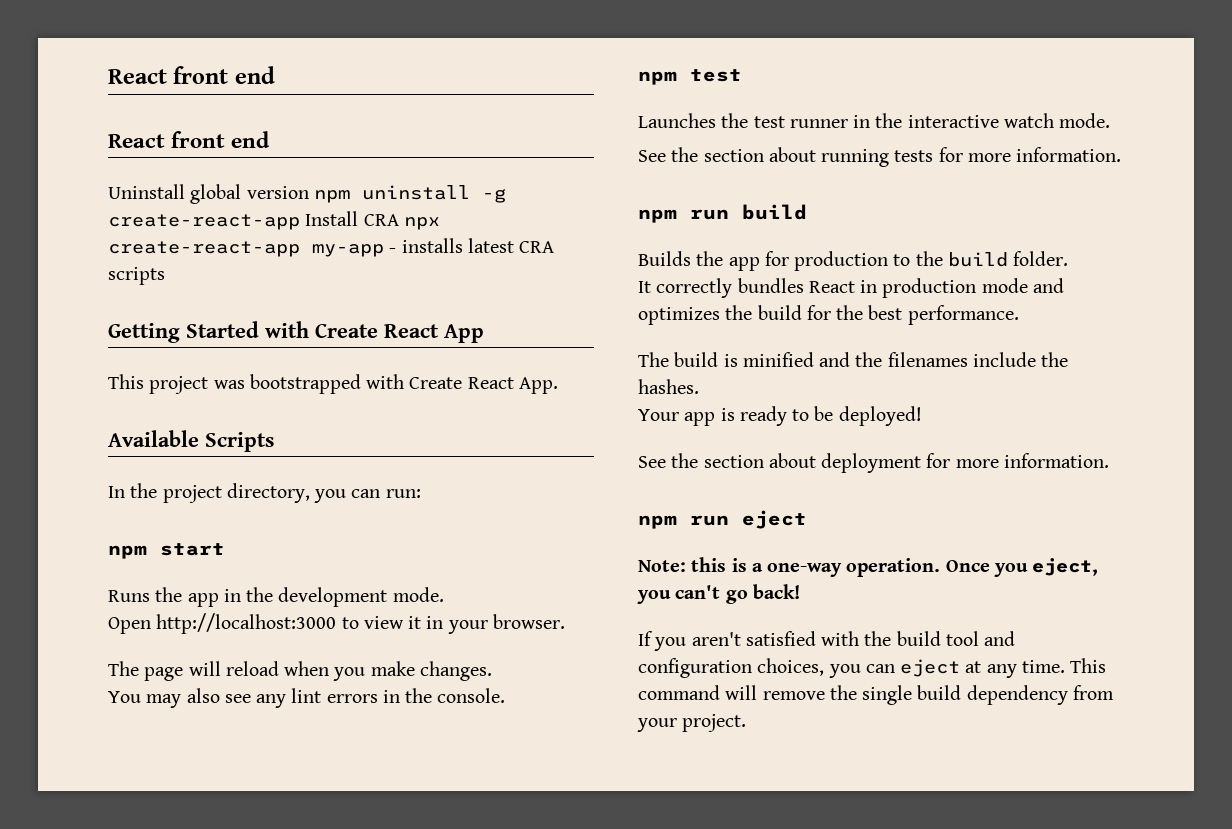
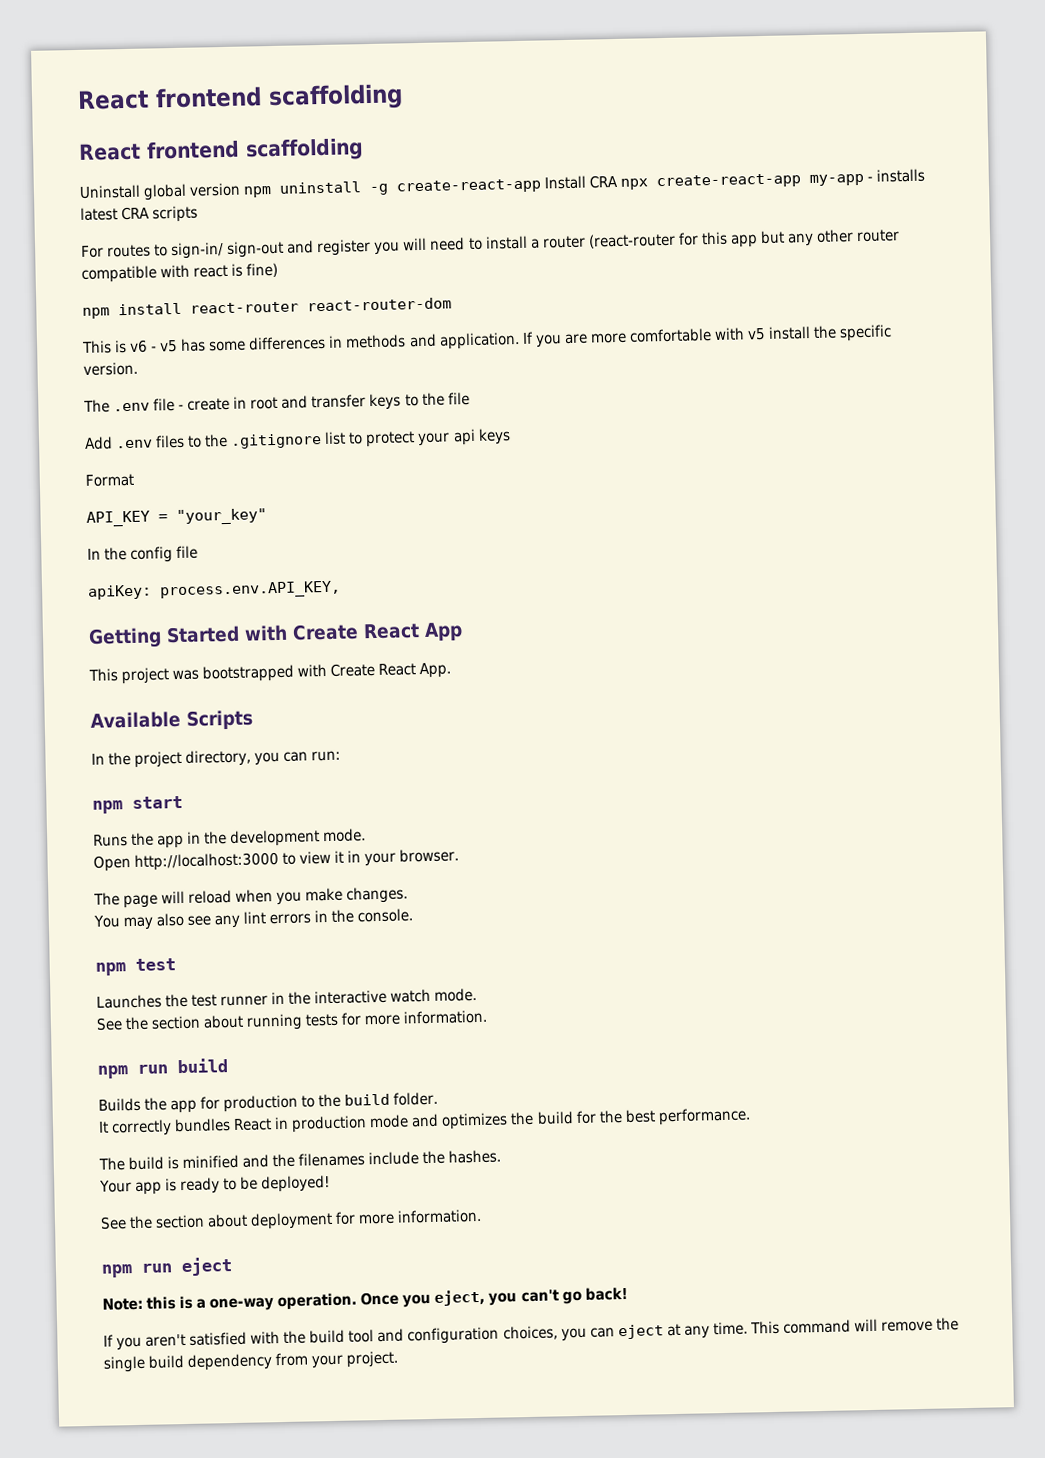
[108,66,275,84] [108,131,271,148] React front end // React front end -> [77,83,403,112] [78,138,364,162] React frontend scaffolding // React frontend scaffolding
(165, 276) none -> [81,229,901,260] [81,262,279,283] [82,297,452,319] [81,324,893,354] [83,361,138,376] [83,392,470,413] [84,428,511,450] [85,473,134,487] [86,508,267,527] [87,545,199,563] [87,580,341,600] // For routes to sign-in/ sign-out and register you will need to install a router (react-router for this app but any other router compatible with react is fine) // npm install react-router react-router-dom // This is v6 - v5 has some differences in methods and application. If you are more comfortable with v5 install the specific version. // The .env file - create in root and transfer keys to the file // Add .env files to the .gitignore list to protect your api keys // Format // API_KEY = "your_key" // In the config file // apiKey: process.env.API_KEY,

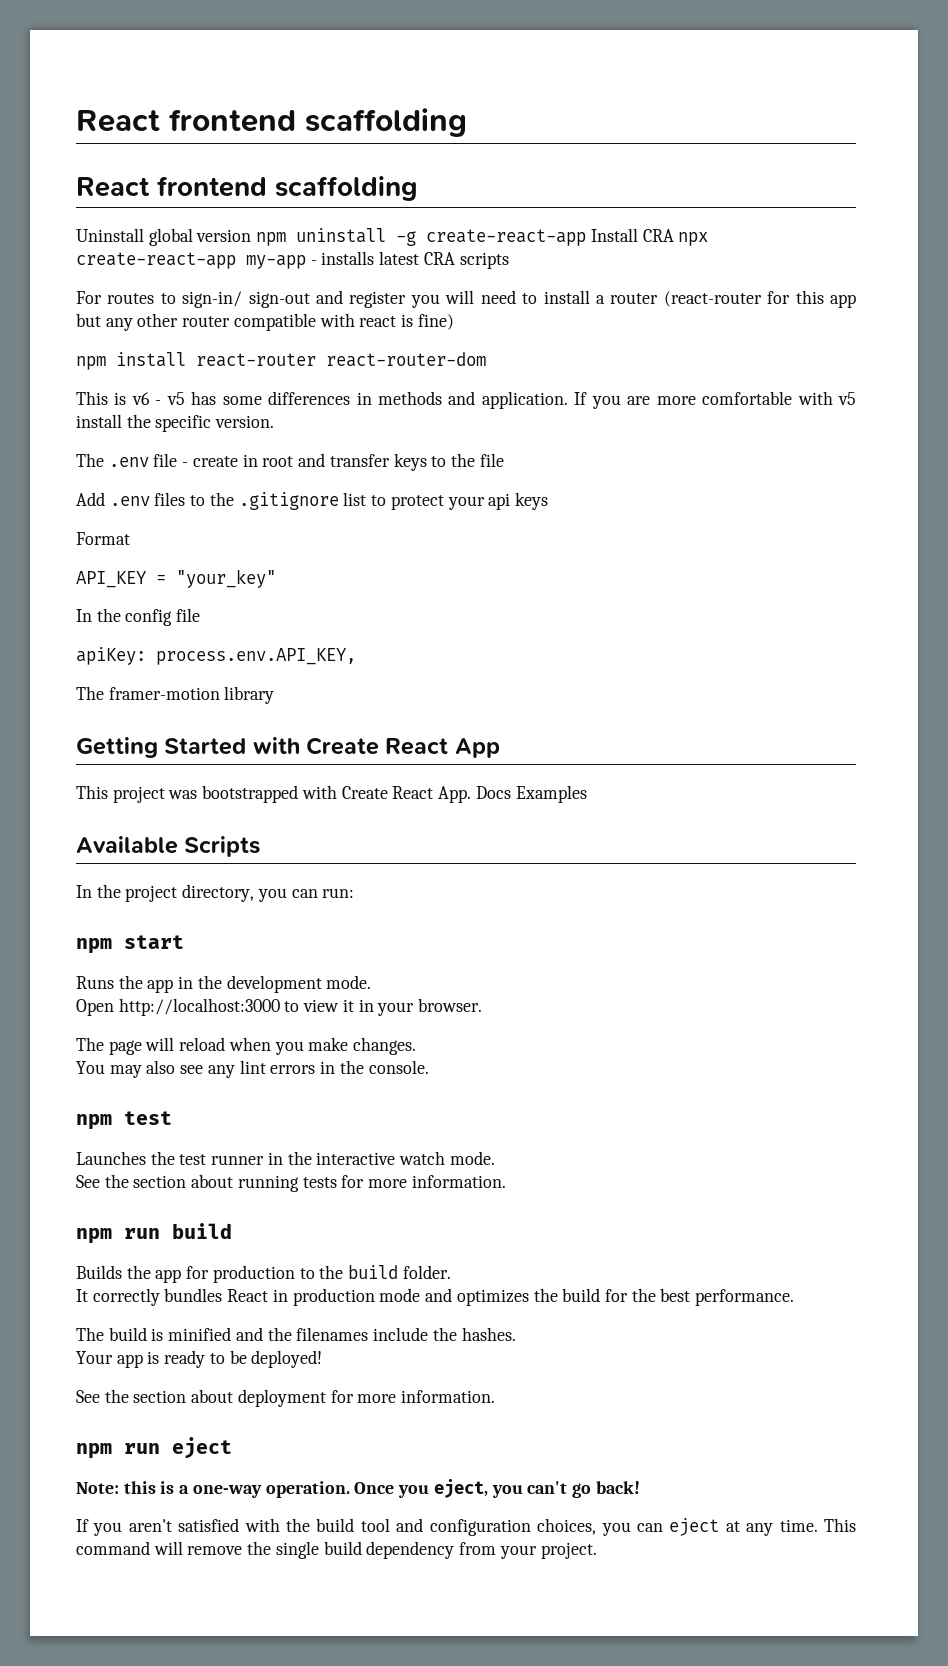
(341, 590) none -> [76,686,275,704] // The framer-motion library
(452, 670) none -> [475,785,587,803] Docs Examples

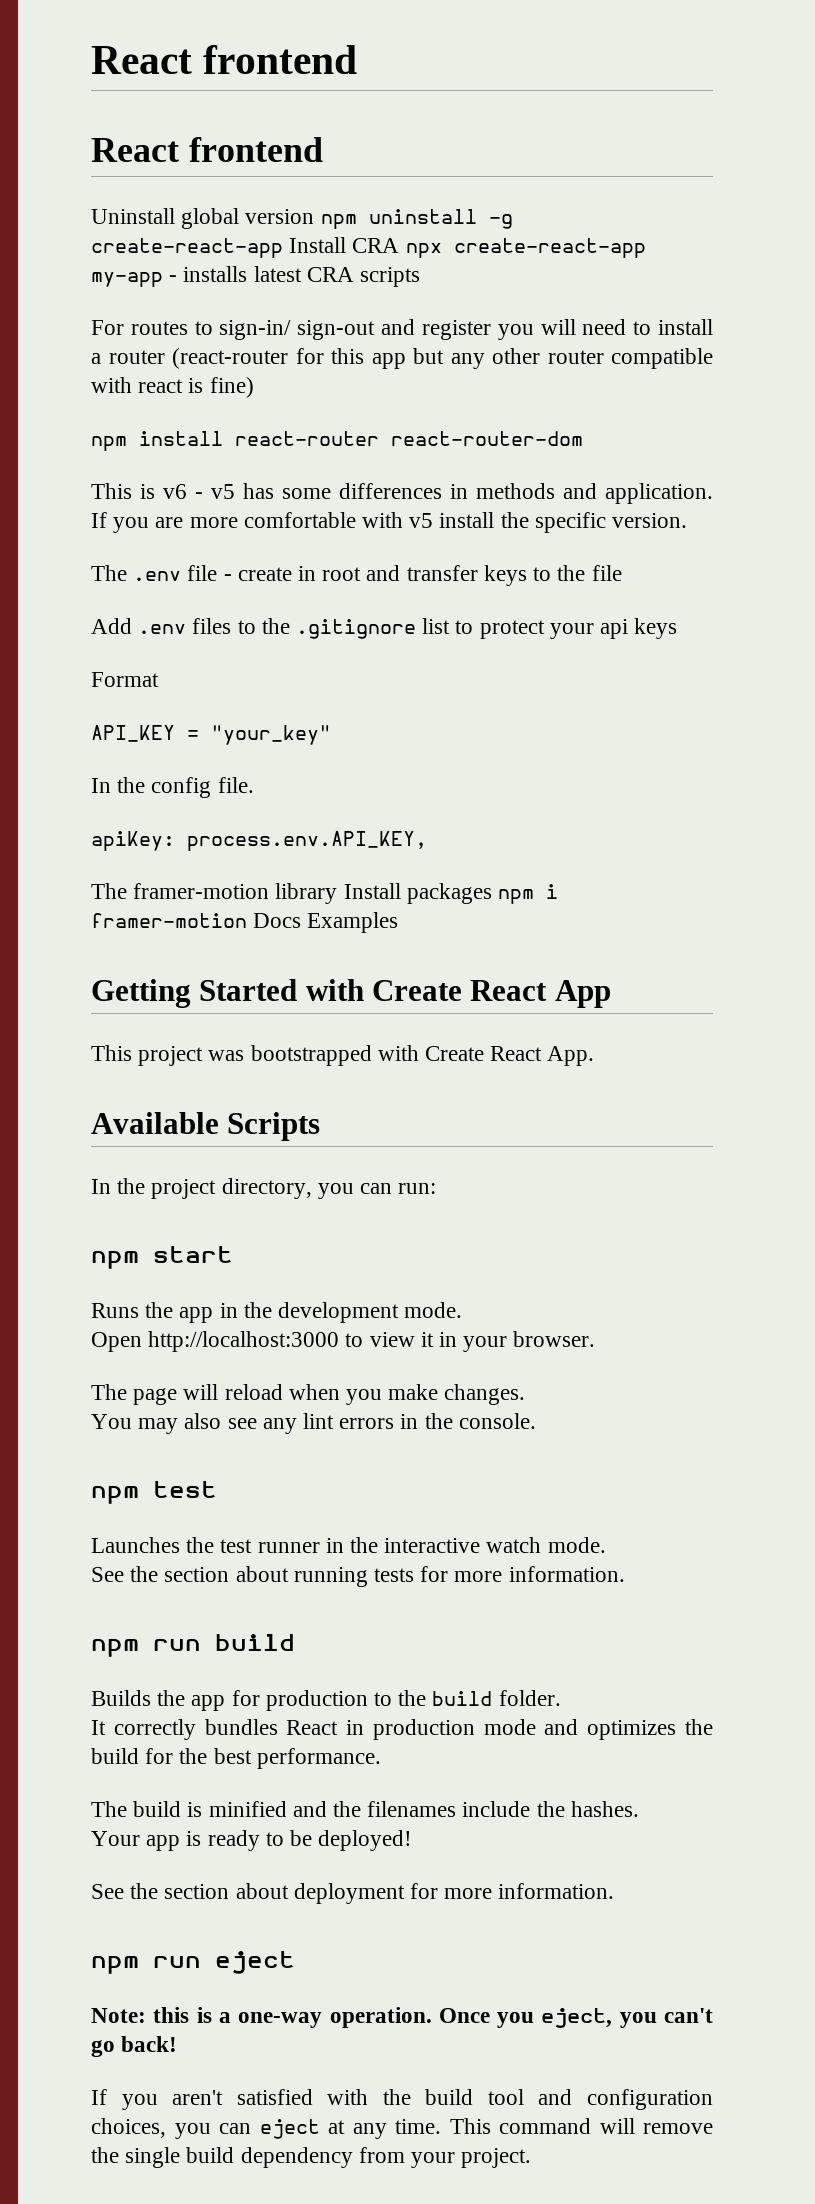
[76,108,467,137] [76,176,418,201] React frontend scaffolding // React frontend scaffolding -> [91,45,358,74] [91,137,323,162] React frontend // React frontend
[176,608,201,622] file -> [217,777,254,793] file.
(275, 695) none -> [343,883,559,904] [91,912,399,933] Install packages npm i framer-motion Docs Examples
[475,785,587,803] Docs Examples -> (595, 1056) none

